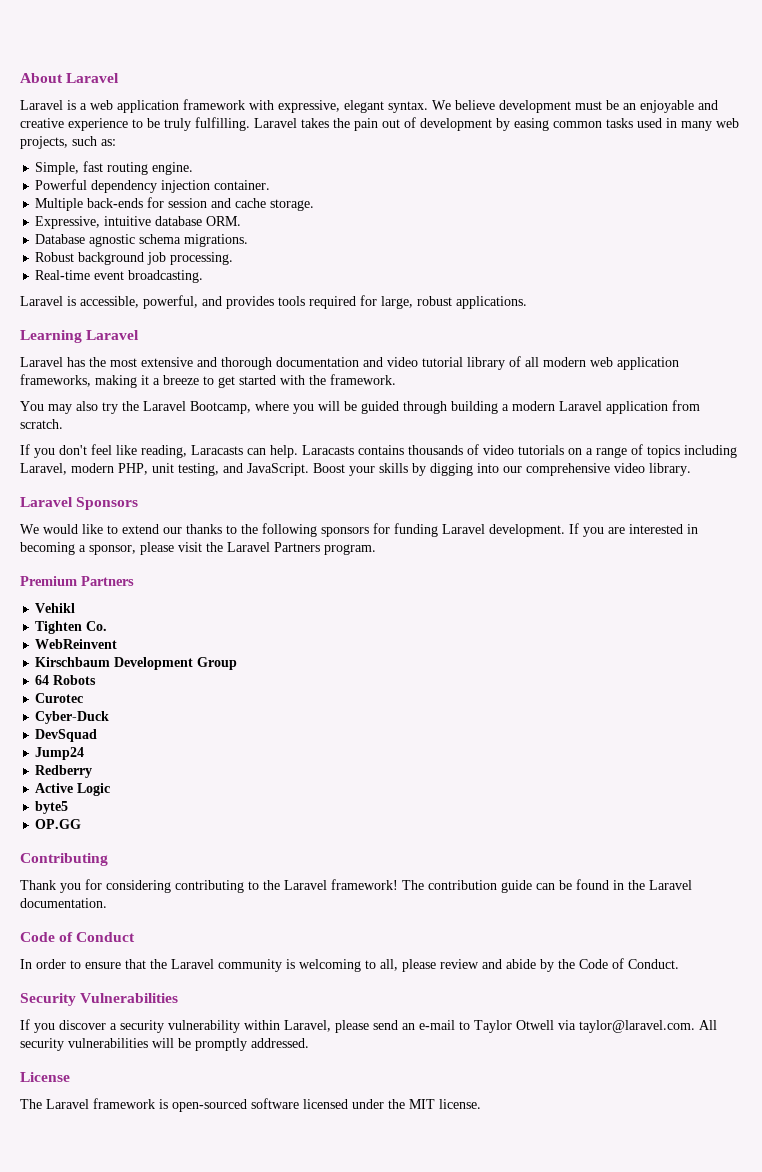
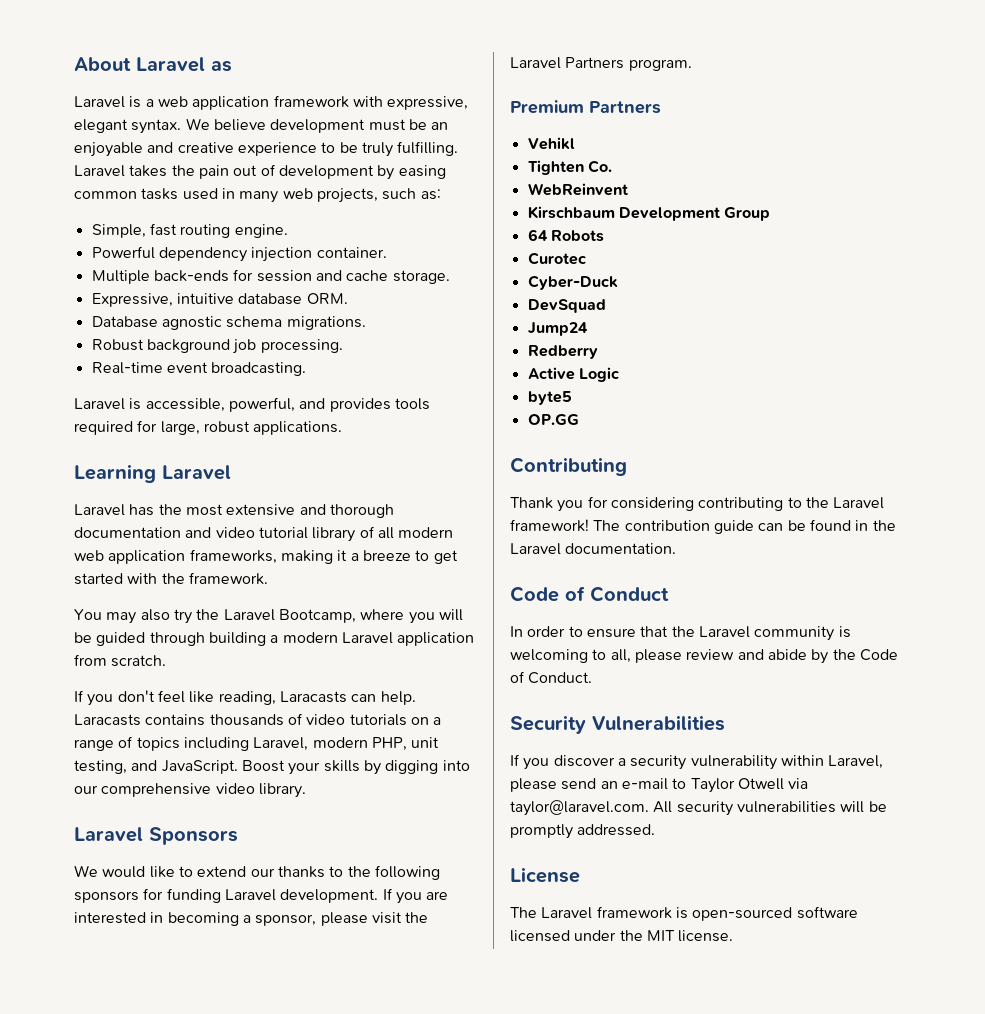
(120, 78) none -> [211,60,232,72] as

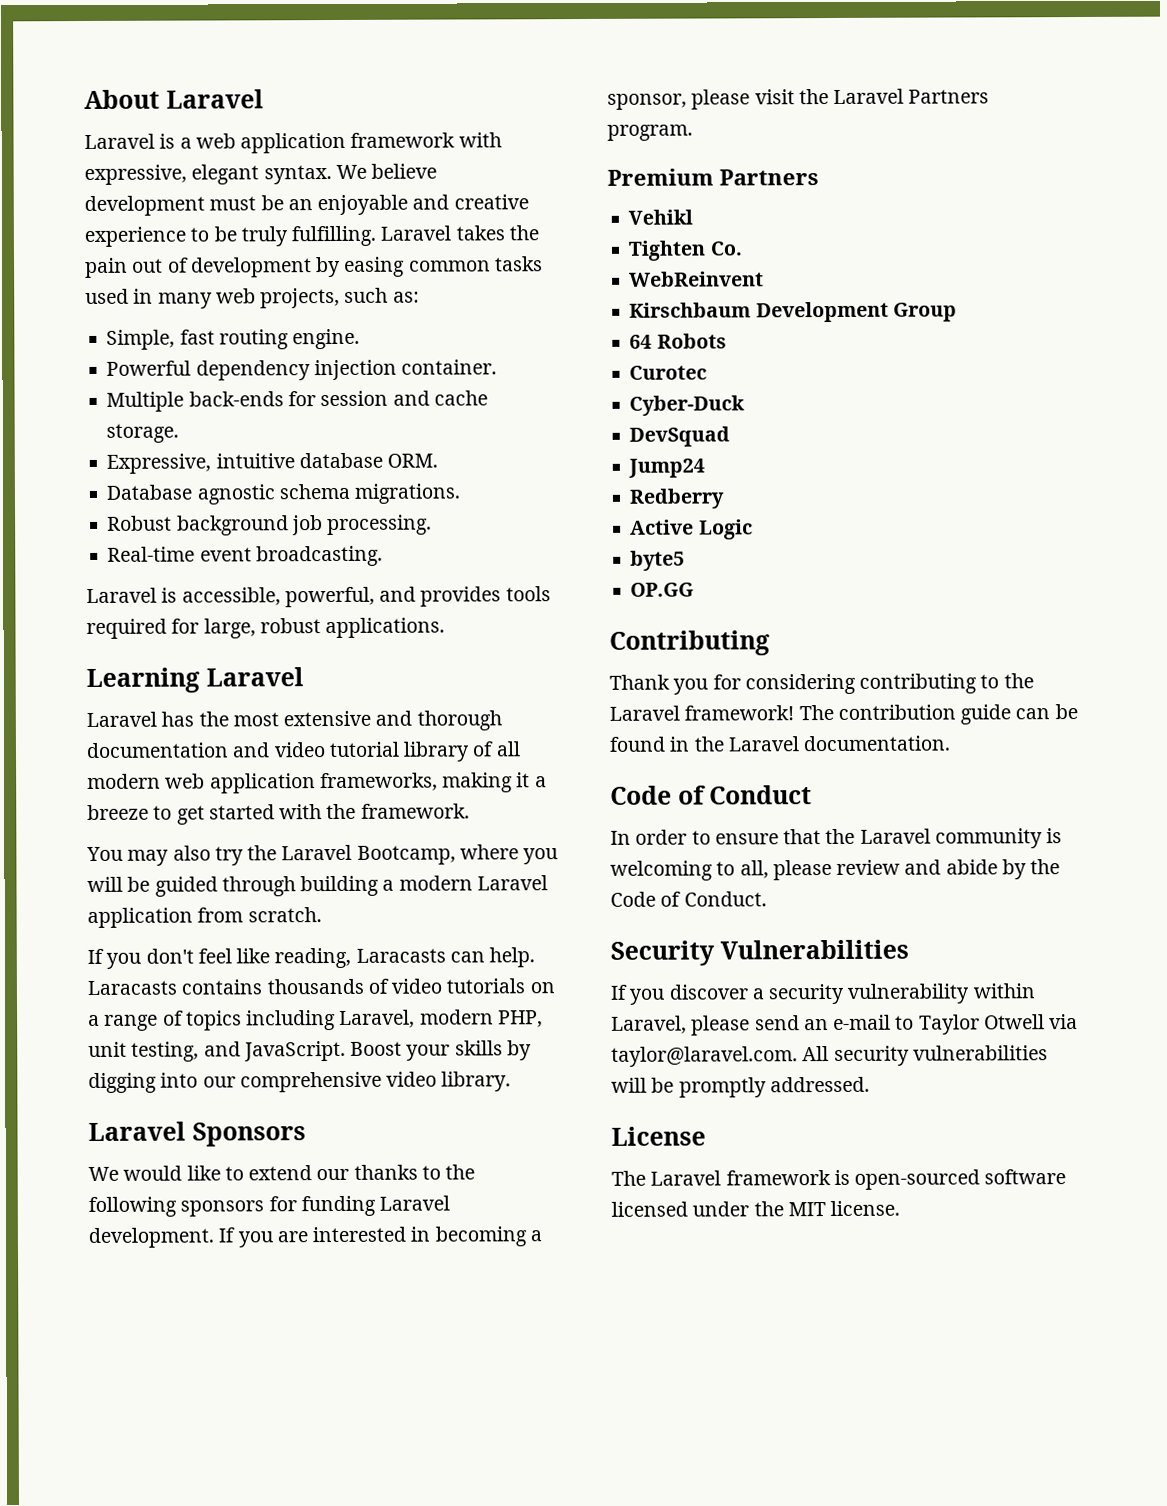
[211,60,232,72] as -> (264, 99) none

